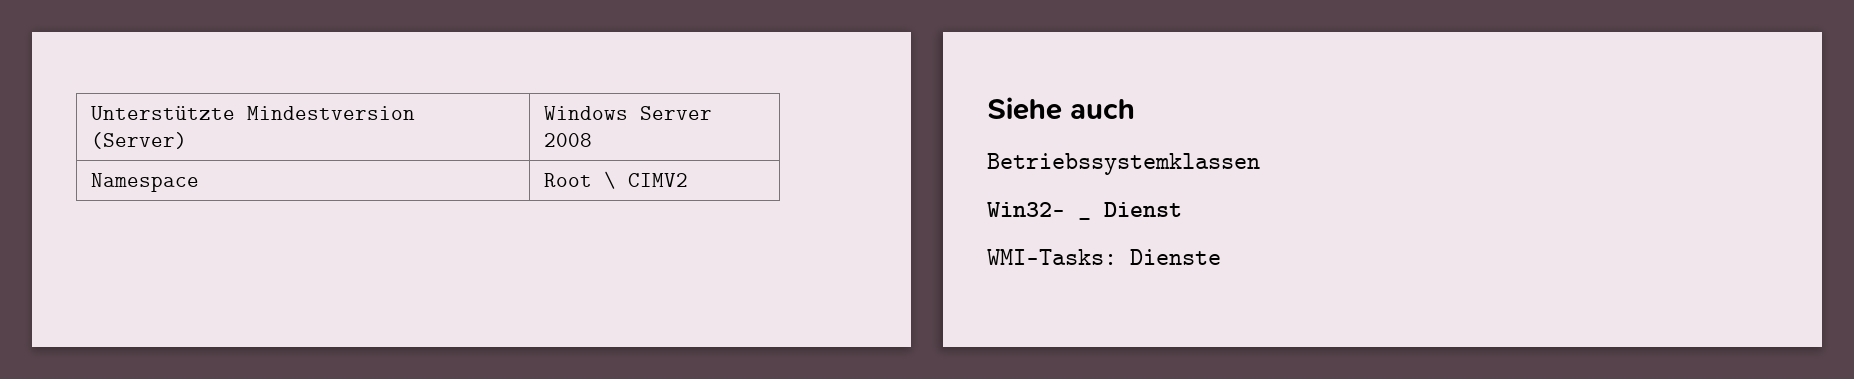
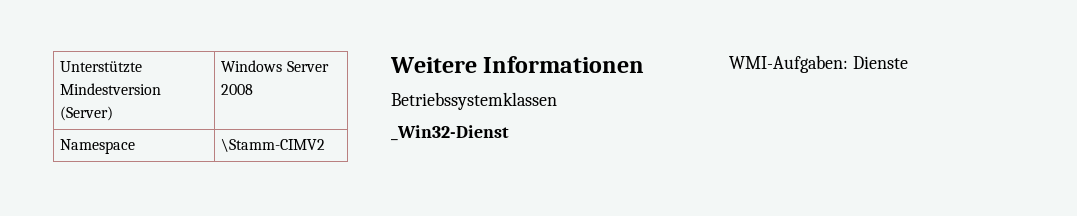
[543,171,688,189] [987,97,1135,120] [987,153,1260,175] [987,202,1065,217] [1078,217,1091,220] [1104,202,1182,217] [987,249,1117,265] Root \ CIMV2 // Siehe auch // Betriebssystemklassen // Win32- _ Dienst // WMI-Tasks: -> [221,138,326,152] [390,56,645,73] [391,92,557,110] [391,125,509,141] [729,55,848,73] \Stamm-CIMV2 // Weitere Informationen // Betriebssystemklassen // _Win32-Dienst // WMI-Aufgaben:

